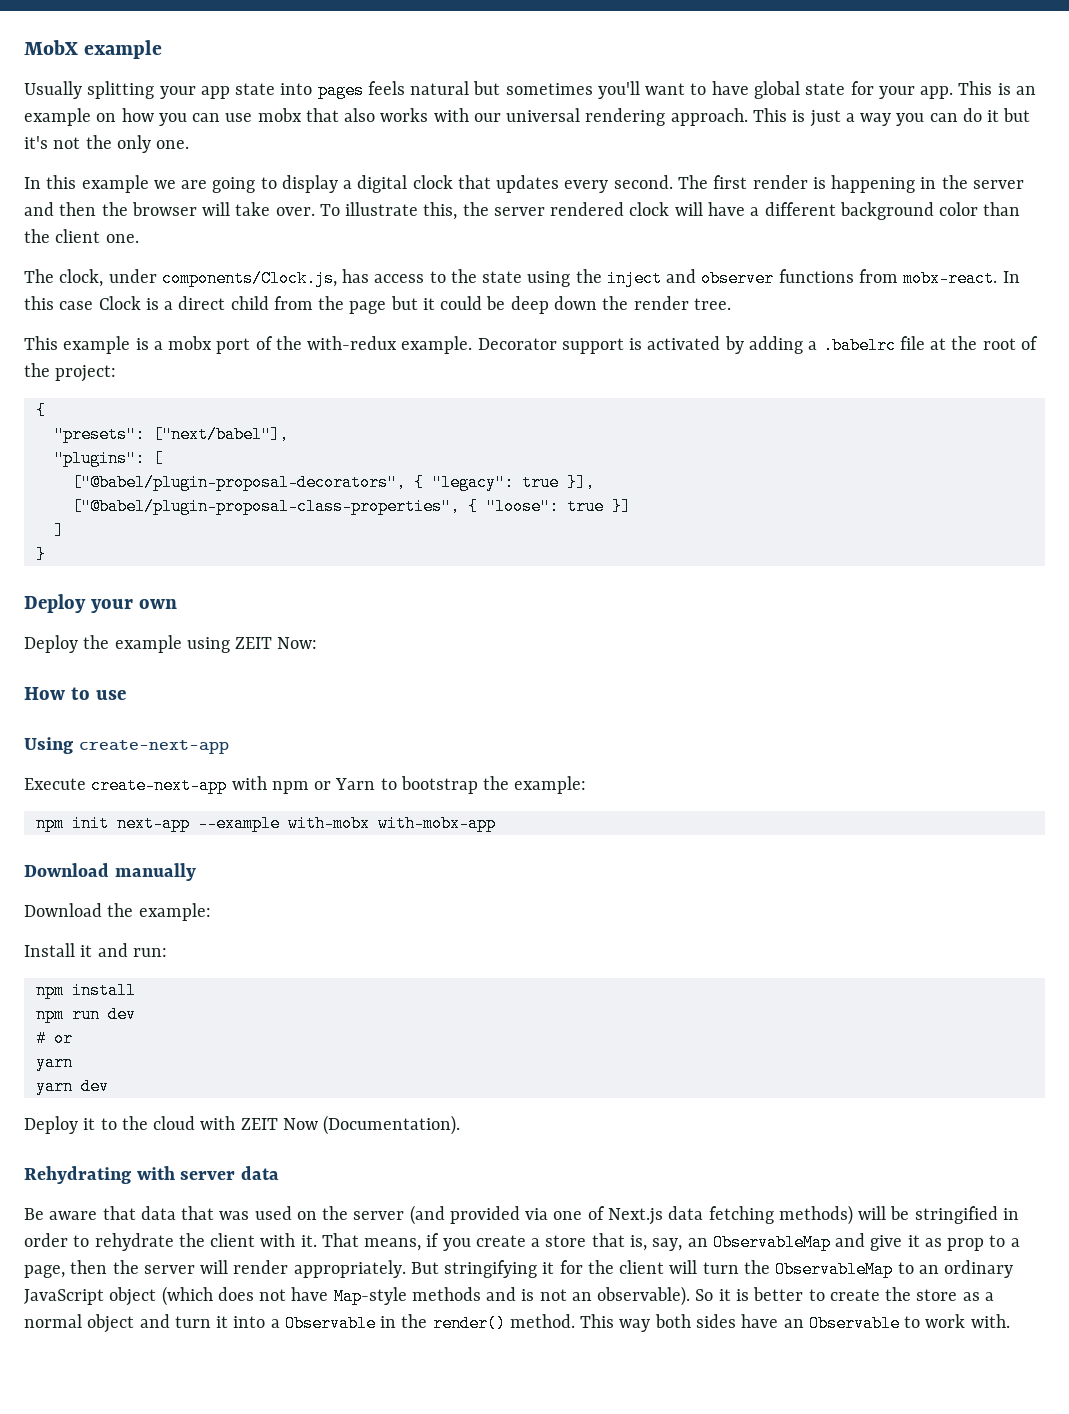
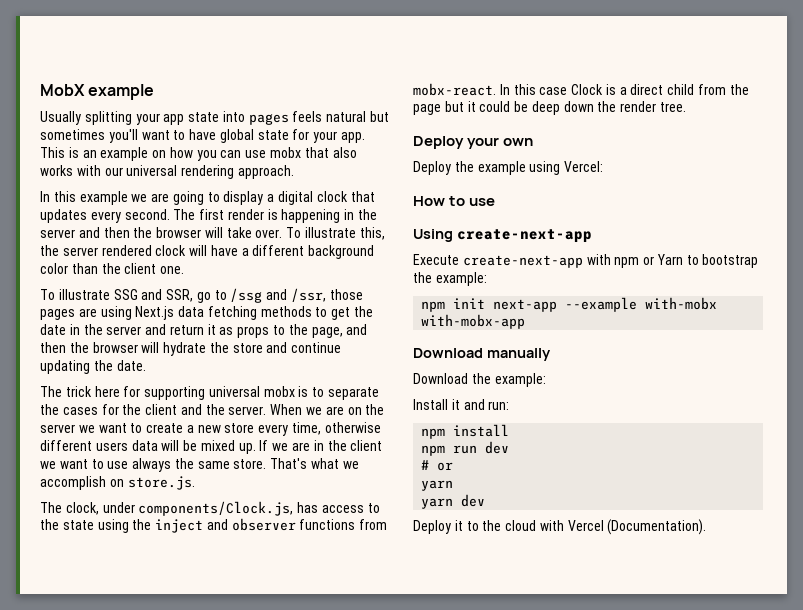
[752,108,1031,127] [24,135,190,153] This is just a way you can do it but it's not the only one. -> (294, 172) none
(139, 238) none -> [40,288,363,303] [40,306,374,320] [40,324,368,338] [40,342,342,356] [40,360,146,374] [40,386,380,400] [40,404,385,415] [40,422,381,436] [40,440,383,454] [40,458,359,472] [40,476,195,490] // To illustrate SSG and SSR, go to /ssg and /ssr, those pages are using Next.js data fetching methods to get the date in the server and return it as props to the page, and then the browser will hydrate the store and continue updating the date. // The trick here for supporting universal mobx is to separate the cases for the client and the server. When we are on the server we want to create a new store every time, otherwise different users data will be mixed up. If we are in the client we want to use always the same store. That's what we accomplish on store.js.
[24,336,1038,354] [24,363,117,382] [35,402,46,419] [53,426,289,443] [53,450,163,467] [71,474,595,491] [71,498,631,515] [53,522,64,539] [35,546,46,563] // This example is a mobx port of the with-redux example. Decorator support is activated by adding a .babelrc file at the root of the project: // { // "presets": ["next/babel"], // "plugins": [ // ["@babel/plugin-proposal-decorators", { "legacy": true }], // ["@babel/plugin-proposal-class-properties", { "loose": true }] // ] // } -> (687, 107) none
[235,637,318,649] ZEIT Now: -> [564,161,604,172] Vercel:
[240,1118,318,1130] ZEIT Now -> [567,520,604,531] Vercel
[24,1166,279,1184] [24,1205,1019,1225] [24,1233,1020,1251] [24,1260,1014,1278] [24,1286,994,1306] [24,1314,1010,1333] // Rehydrating with server data // Be aware that data that was used on the server (and provided via one of Next.js data fetching methods) will be stringified in order to rehydrate the client with it. That means, if you create a store that is, say, an ObservableMap and give it as prop to a page, then the server will render appropriately. But stringifying it for the client will turn the ObservableMap to an ordinary JavaScript object (which does not have Map-style methods and is not an observable). So it is better to create the store as a normal object and turn it into a Observable in the render() method. This way both sides have an Observable to work with. -> (707, 527) none

